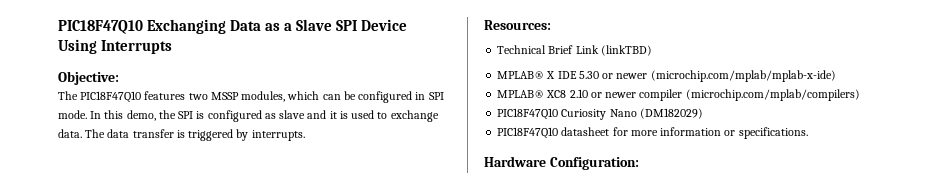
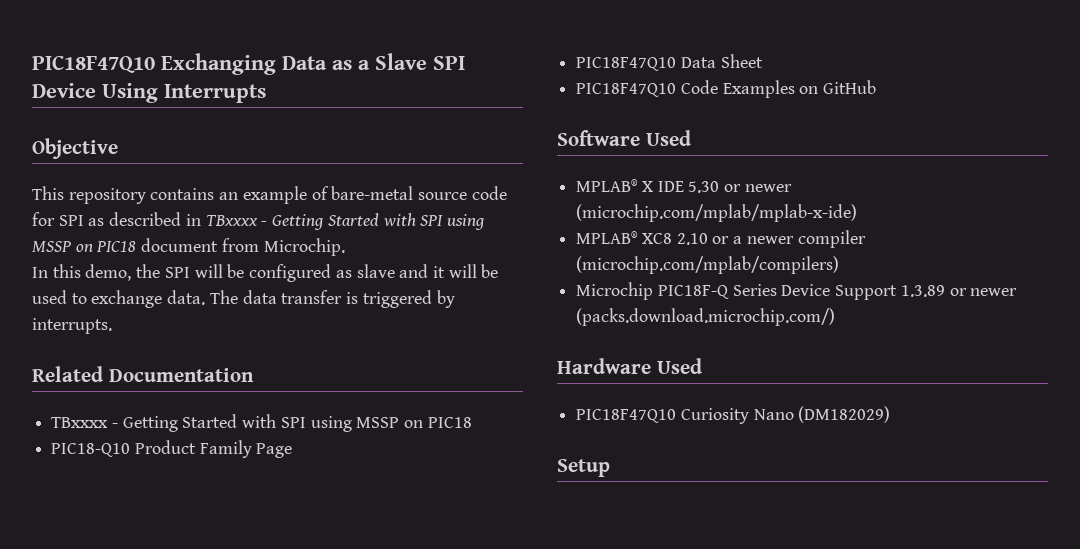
[58,71,119,85] [58,91,444,103] [58,110,87,119] Objective: // The PIC18F47Q10 features two MSSP modules, which can be configured in SPI mode. -> [32,138,118,159] [32,186,507,204] [32,212,484,230] [32,238,345,256] Objective // This repository contains an example of bare-metal source code for SPI as described in TBxxxx - Getting Started with SPI using MSSP on PIC18 document from Microchip. //
[196,111,205,119] is -> [194,264,245,278] will be
[339,111,348,119] is -> [448,264,499,278] will be
[484,20,551,30] [497,45,652,56] Resources: // Technical Brief Link (linkTBD) -> [32,366,254,382] [51,414,472,432] [51,440,293,458] [576,54,763,71] [576,80,877,98] [557,130,691,146] Related Documentation // TBxxxx - Getting Started with SPI using MSSP on PIC18 // PIC18-Q10 Product Family Page // PIC18F47Q10 Data Sheet // PIC18F47Q10 Code Examples on GitHub // Software Used
(602, 95) none -> [733,236,743,244] a
[497,108,703,120] [497,127,808,139] [484,156,639,170] PIC18F47Q10 Curiosity Nano (DM182029) // PIC18F47Q10 datasheet for more information or specifications. // Hardware Configuration: -> [576,282,1018,300] [576,308,836,326] [557,358,702,374] [576,406,891,424] [557,459,610,477] Microchip PIC18F-Q Series Device Support 1.3.89 or newer (packs.download.microchip.com/) // Hardware Used // PIC18F47Q10 Curiosity Nano (DM182029) // Setup

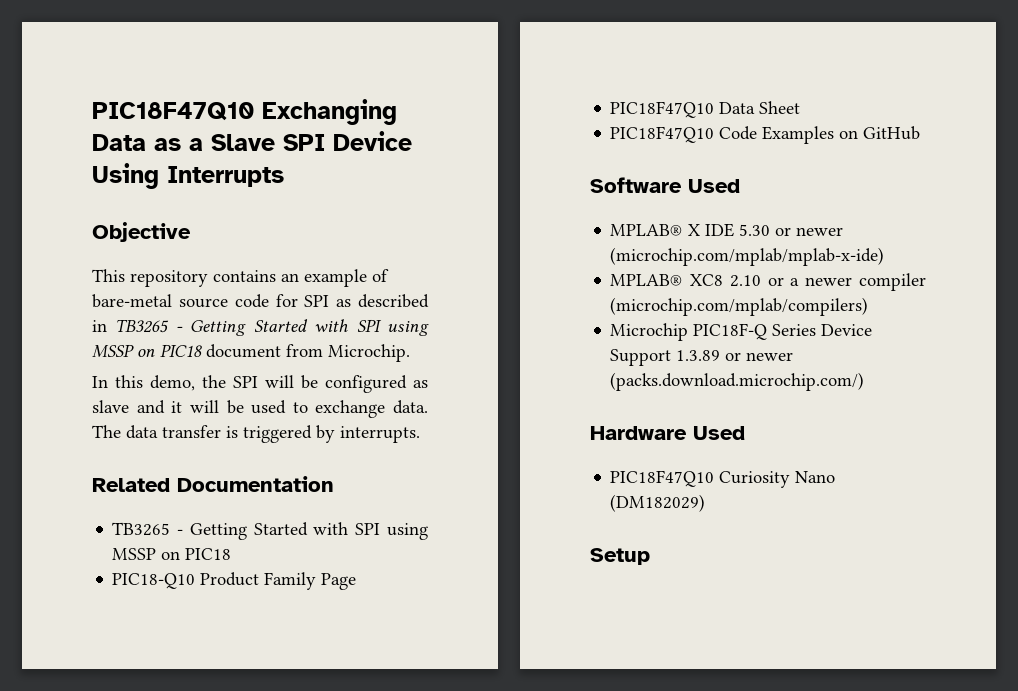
[205,215,258,226] TBxxxx -> [115,319,170,333] TB3265
[51,417,109,428] TBxxxx -> [112,522,171,536] TB3265

